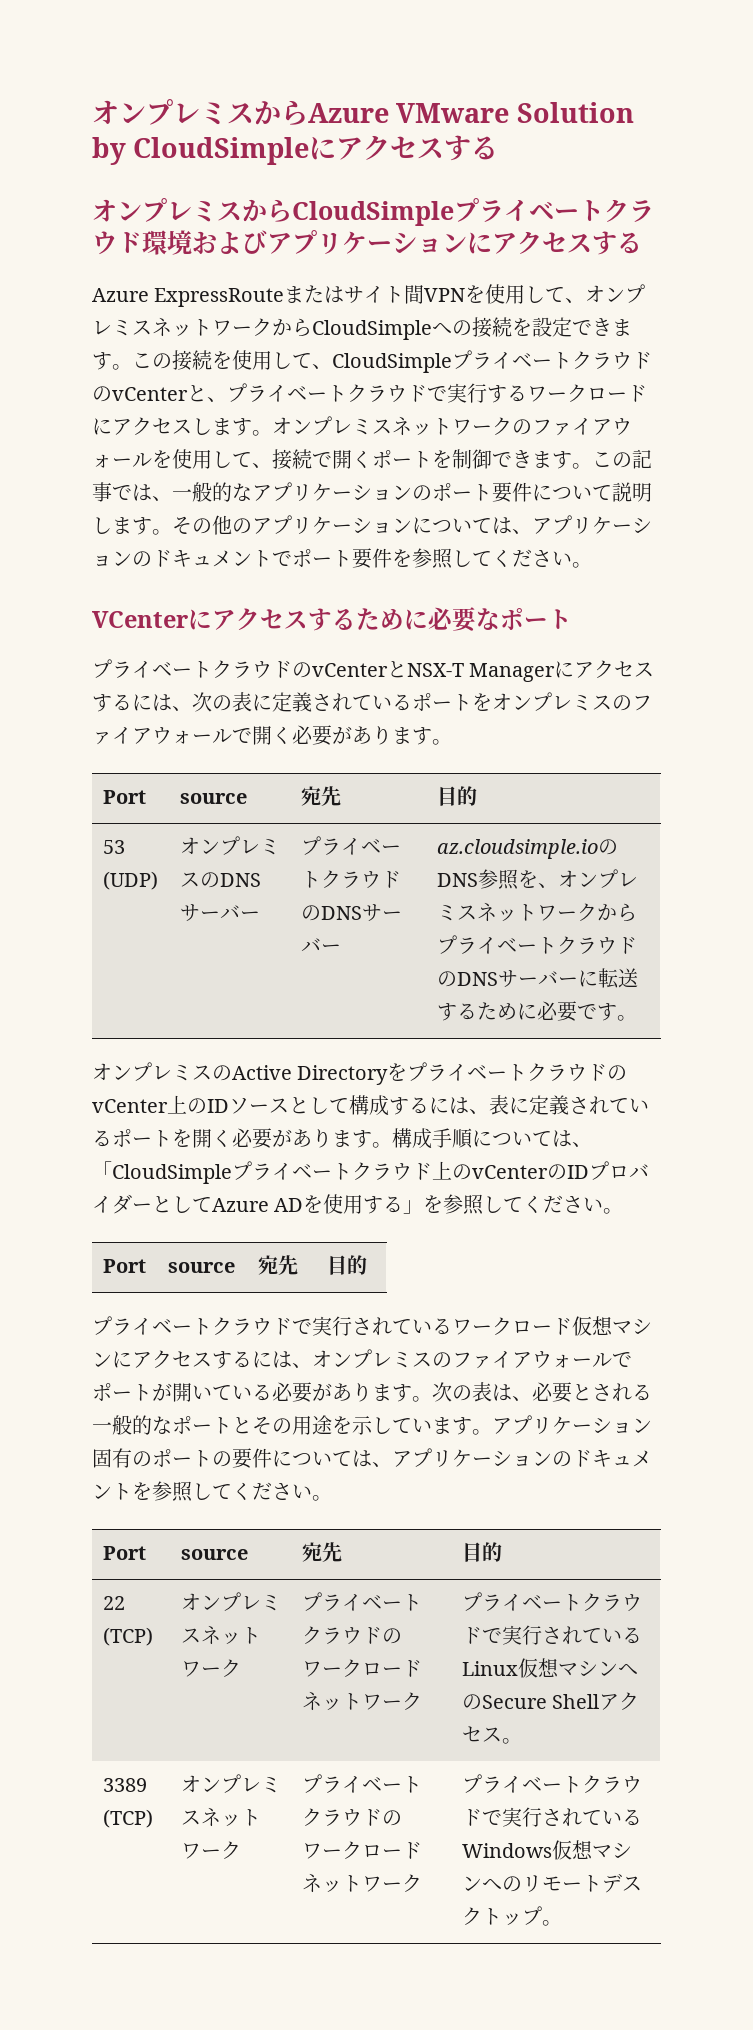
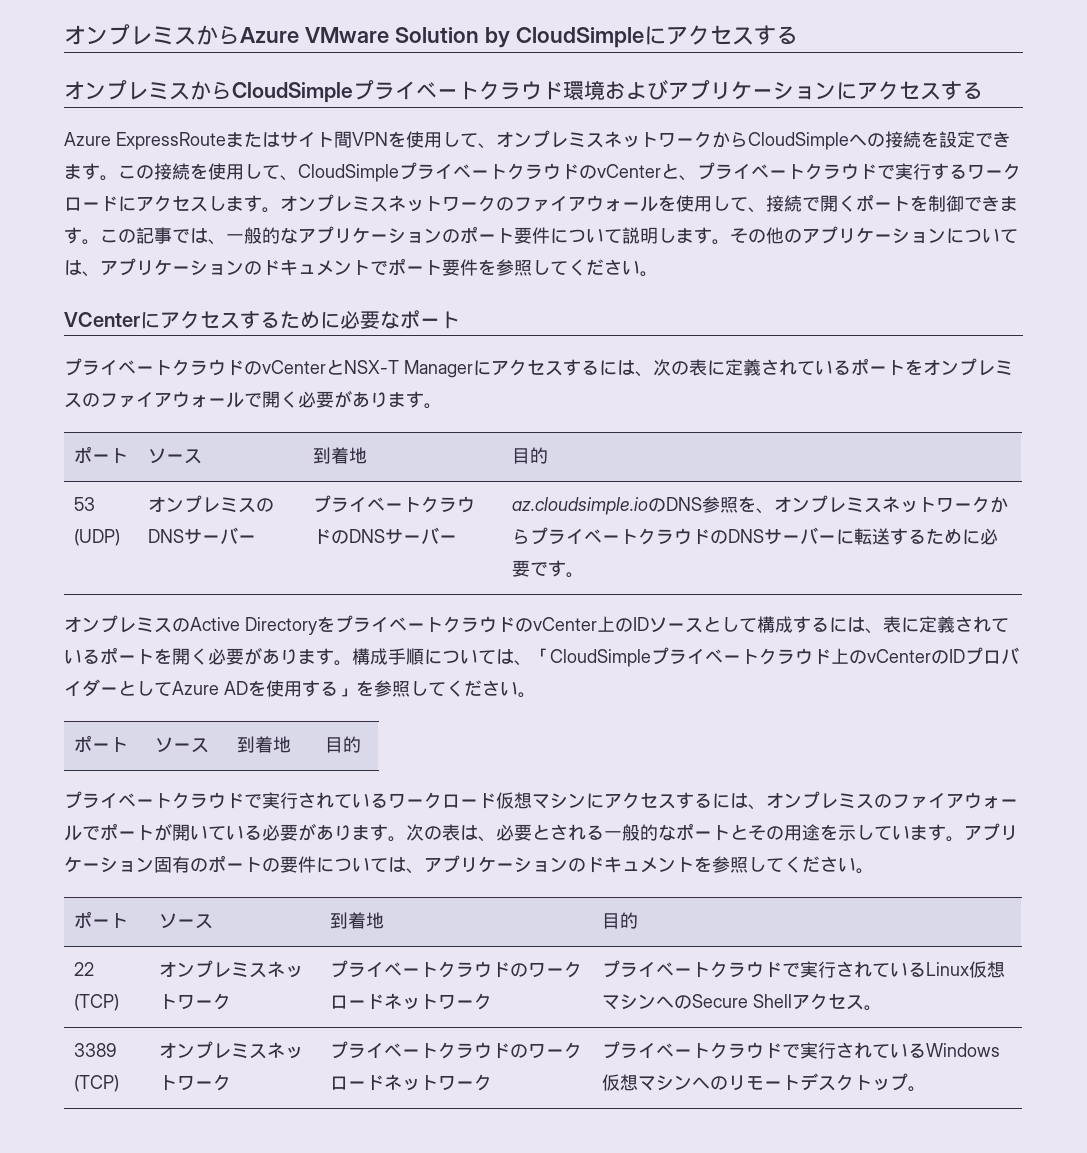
[102,790,146,804] [179,793,247,804] [300,786,341,806] Port | source | 宛先 -> [74,446,129,464] [148,448,203,464] [313,447,368,464] ポート | ソース | 到着地
[102,1259,146,1273] [167,1262,235,1273] [257,1255,298,1275] Port | source | 宛先 -> [74,735,129,753] [155,737,210,753] [237,736,292,753] ポート | ソース | 到着地
[102,1546,146,1560] [180,1549,248,1560] [301,1542,342,1562] Port | source | 宛先 -> [74,911,129,929] [159,913,214,929] [330,912,385,929] ポート | ソース | 到着地

